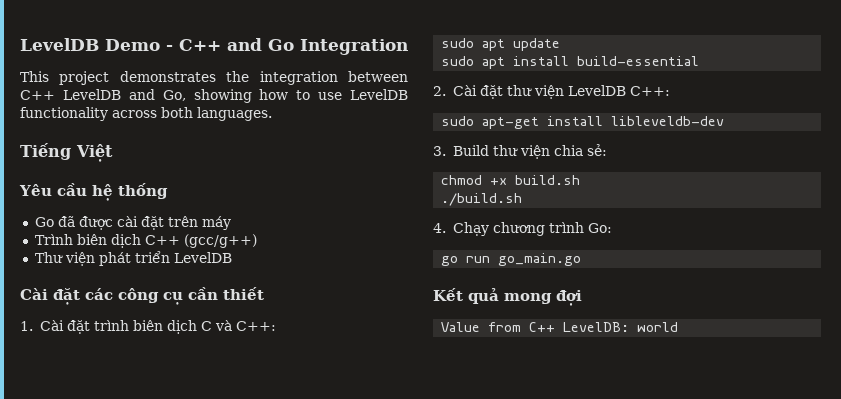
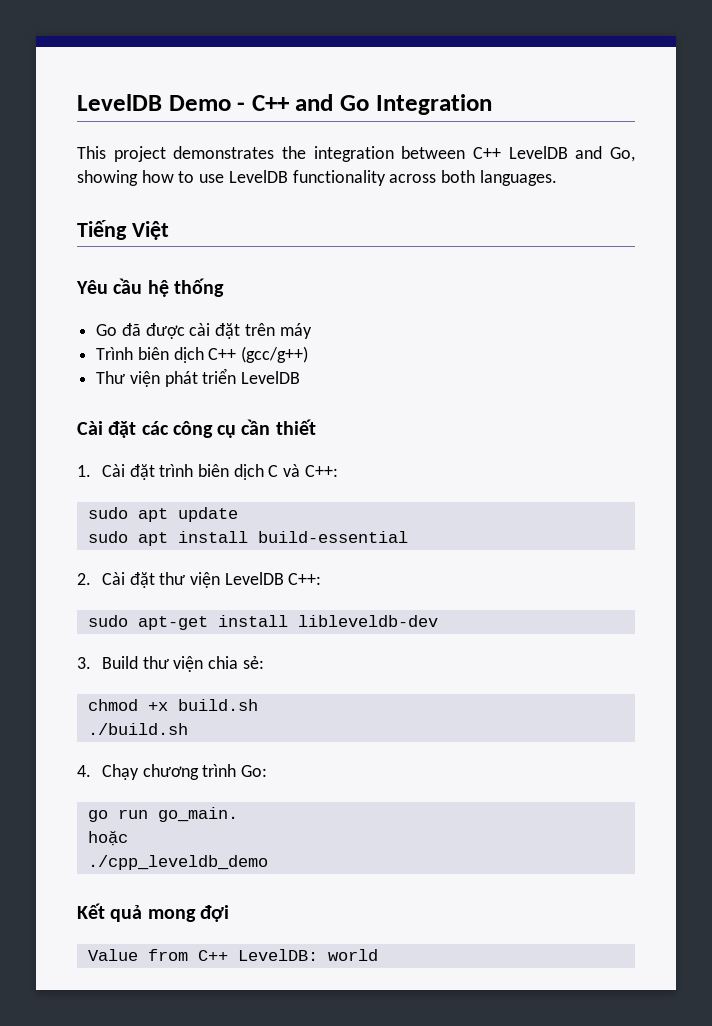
[498,253,582,266] go_main.go -> [157,807,238,822] [87,831,128,846] [87,855,268,870] go_main. // hoặc // ./cpp_leveldb_demo

